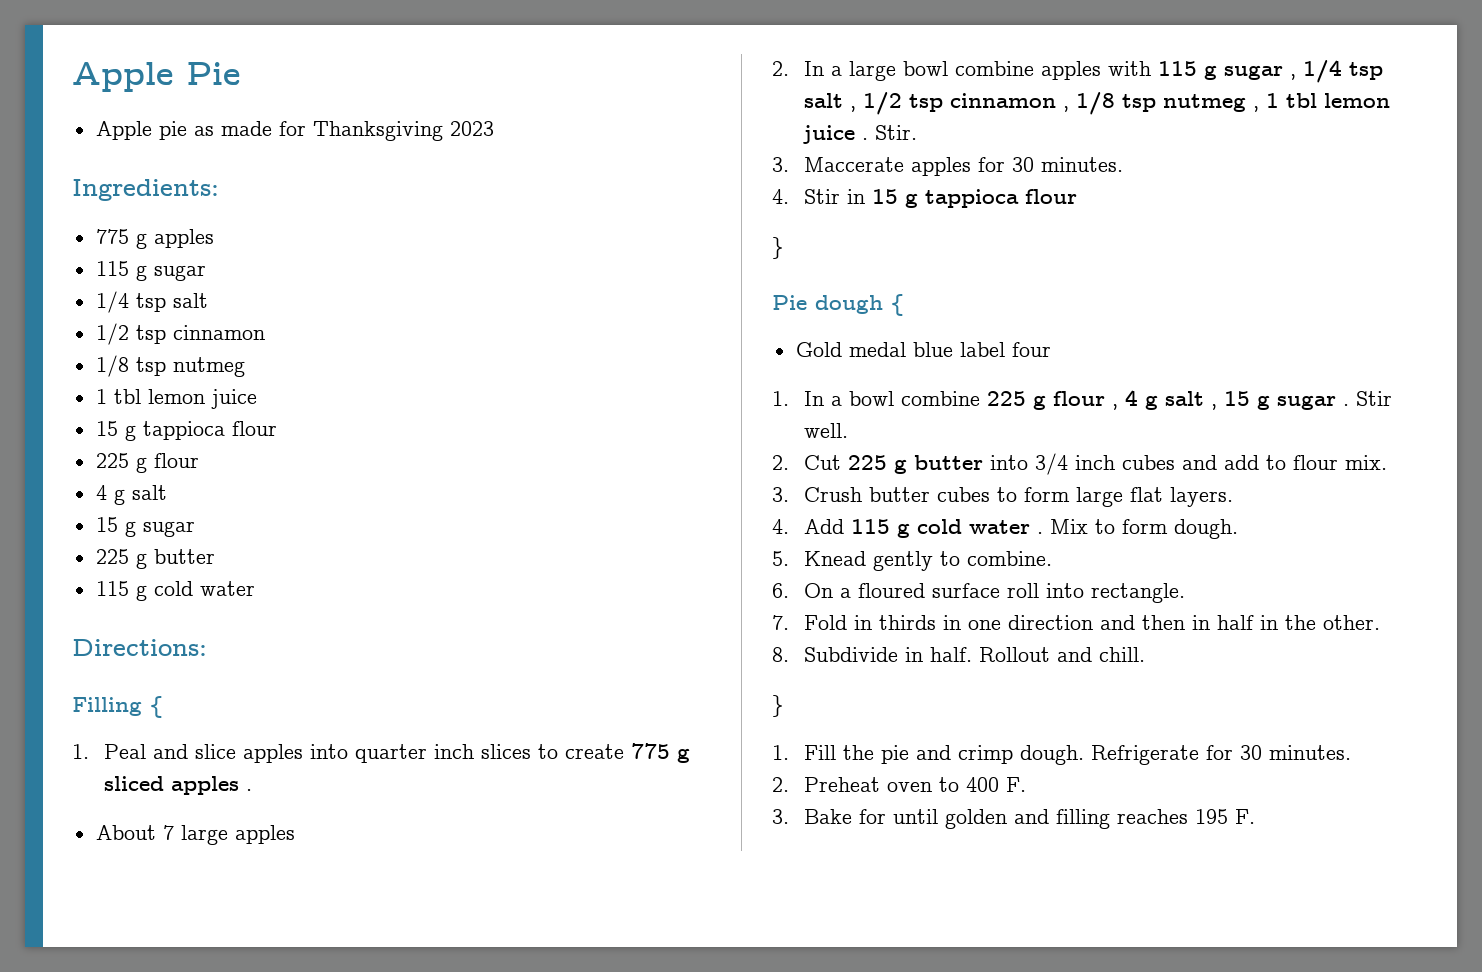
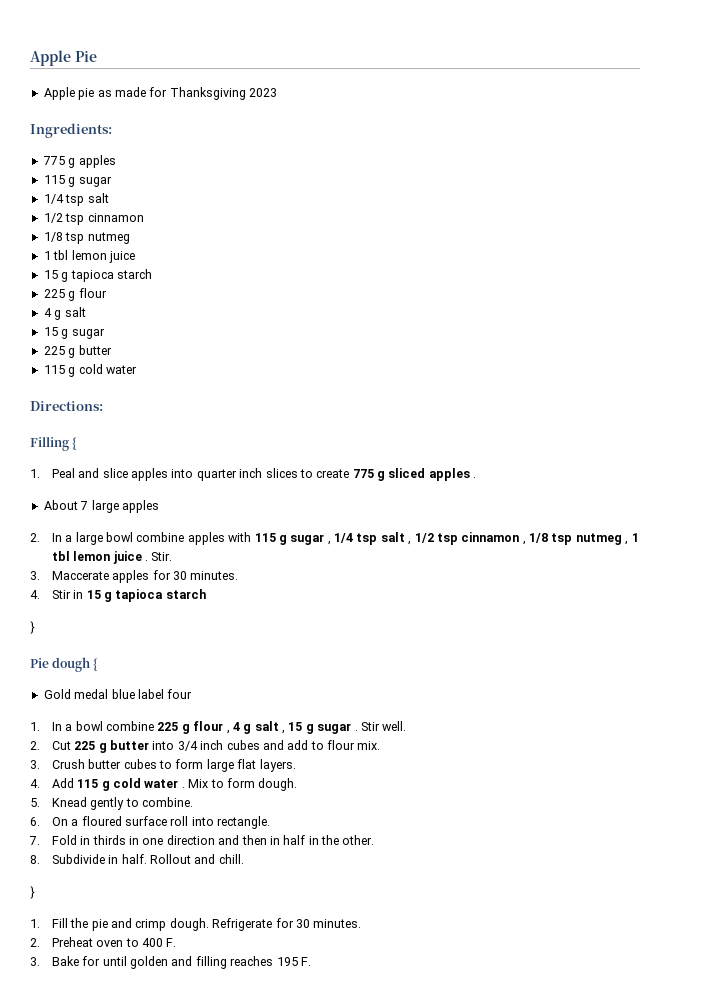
[142,421,277,440] tappioca flour -> [70,269,152,282] tapioca starch
[925,189,1078,208] tappioca flour -> [115,589,206,602] tapioca starch

